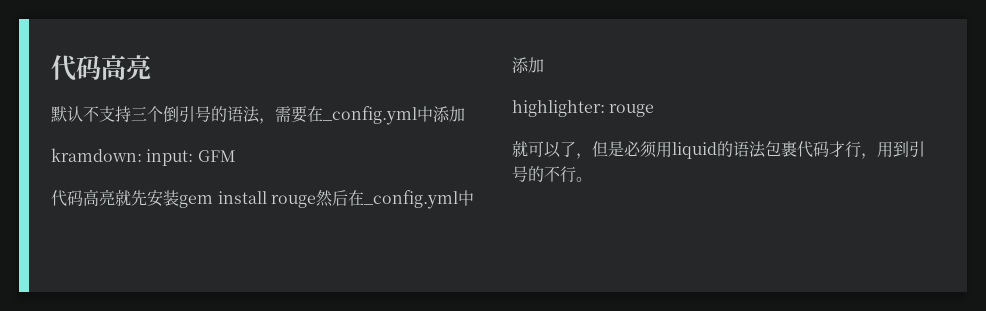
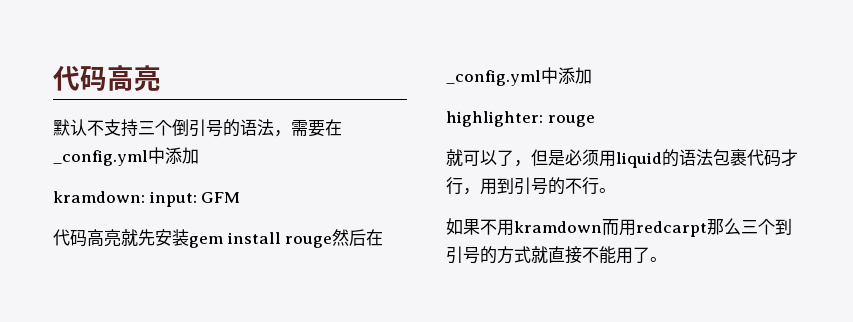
(592, 179) none -> [446,218,792,237] [446,246,667,264] // 如果不用kramdown而用redcarpt那么三个到引号的方式就直接不能用了。

